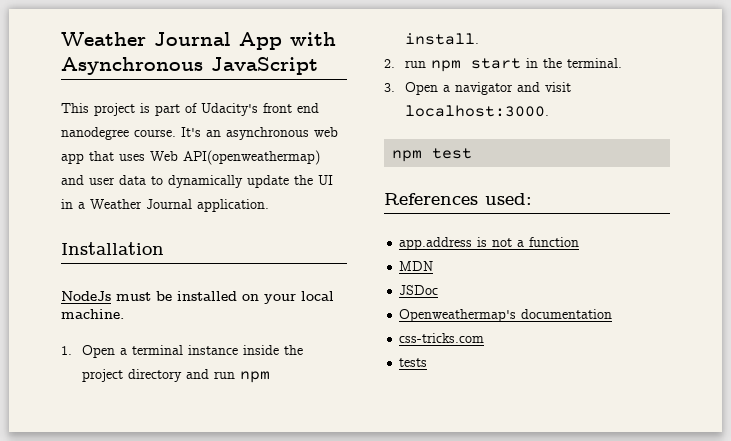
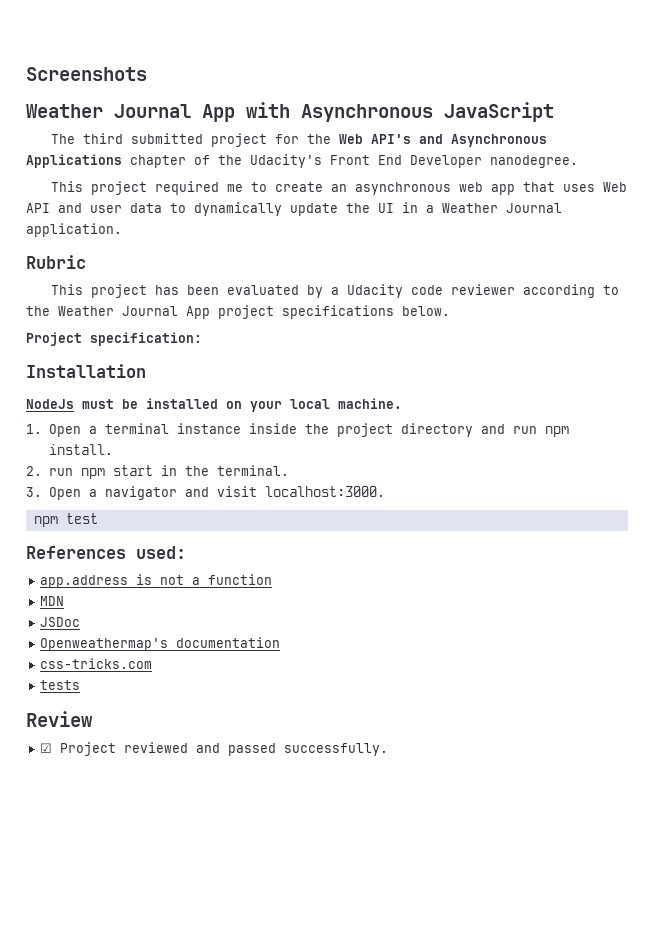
(61, 39) none -> [26,67,147,81] Screenshots //
[61,103,319,116] [61,127,201,140] This project is part of Udacity's front end nanodegree course. It's -> [50,133,547,147] [26,154,578,168] [50,181,323,195] The third submitted project for the Web API's and Asynchronous Applications chapter of the Udacity's Front End Developer nanodegree. // This project required me to create
[183,150,320,165] API(openweathermap) -> [26,203,50,213] API
(269, 205) none -> [26,255,86,269] [50,284,619,298] [26,305,450,319] [26,332,202,346] // Rubric // This project has been evaluated by a Udacity code reviewer according to the Weather Journal App project specifications below. // Project specification:
(428, 362) none -> [26,711,93,727] [40,742,389,756] // Review // ☑ Project reviewed and passed successfully.

